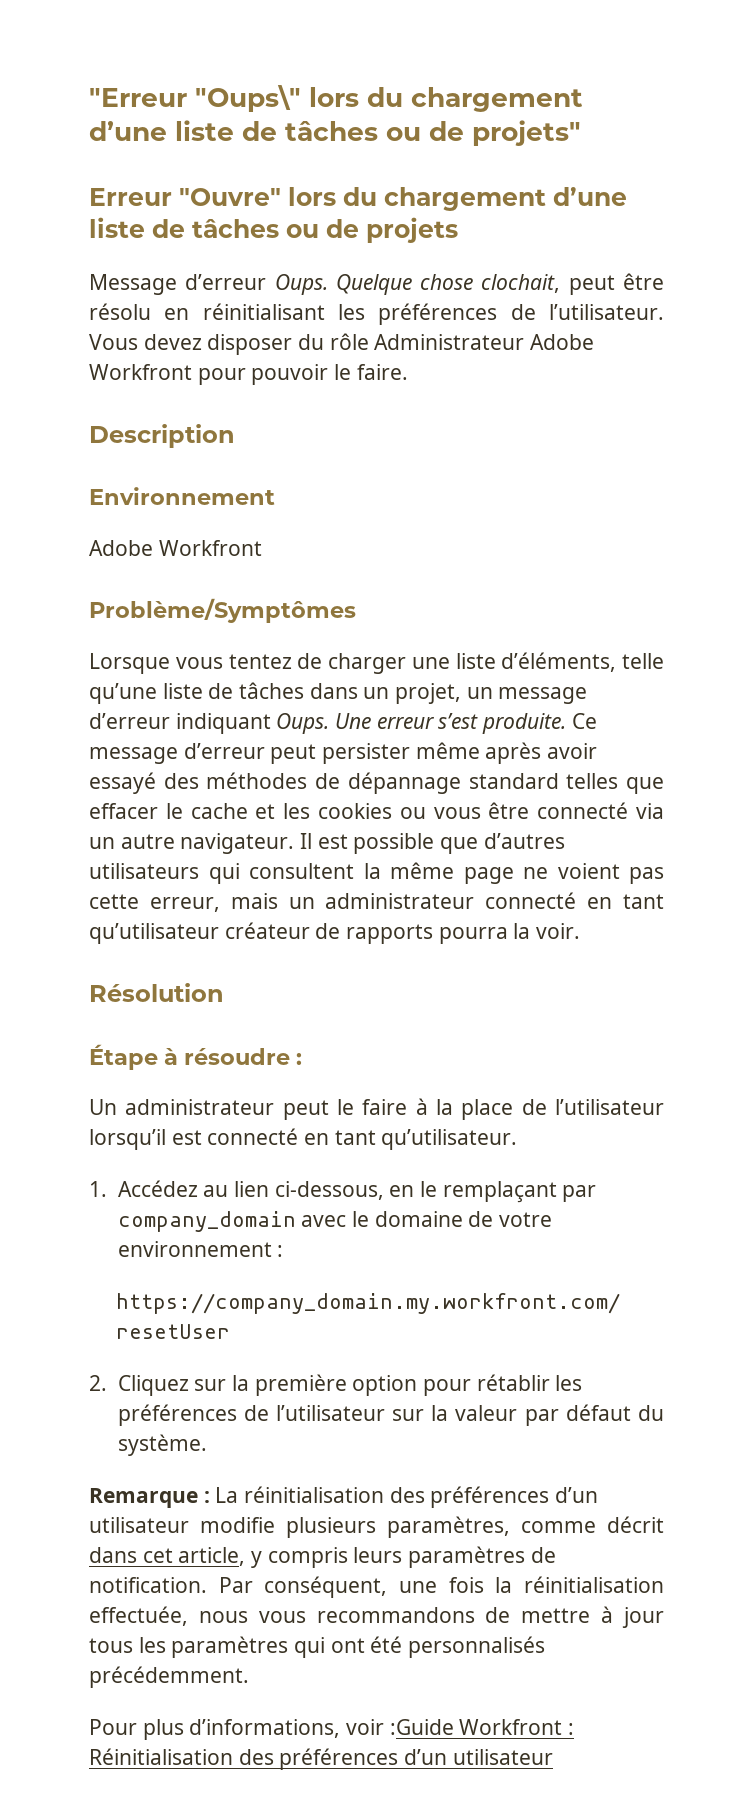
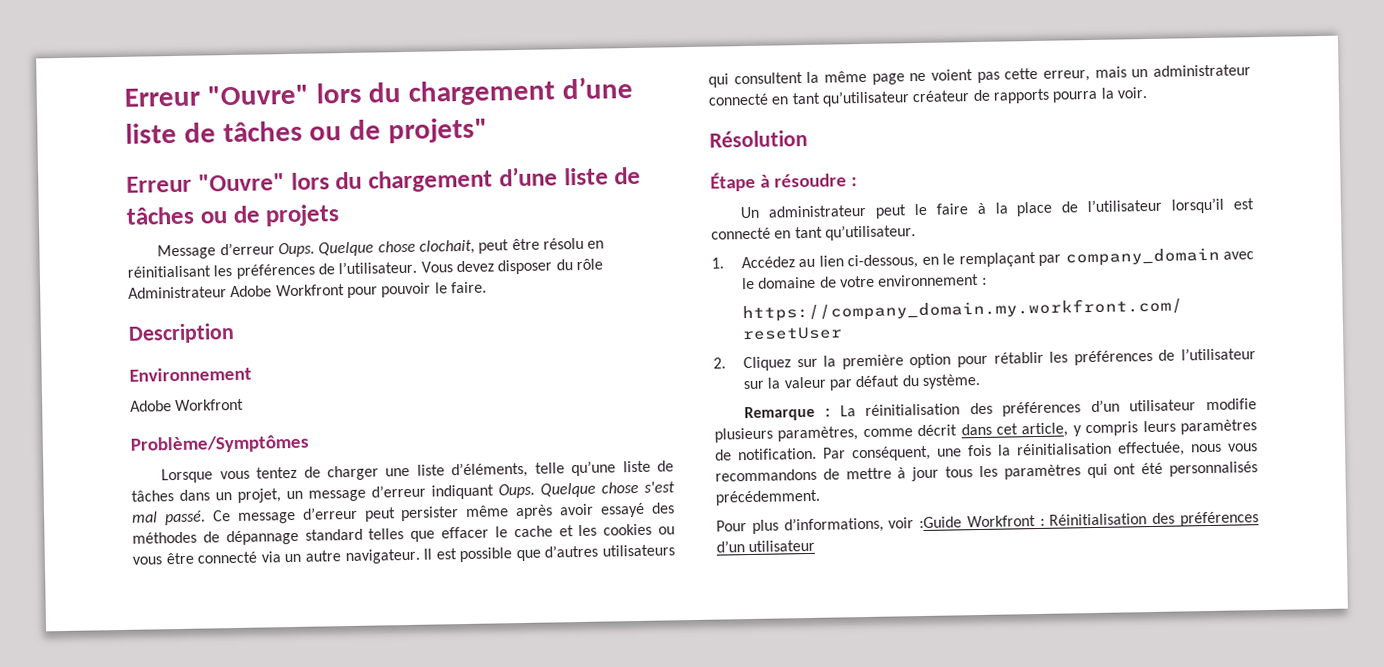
[89,85,301,112] "Erreur "Oups\" -> [124,84,309,107] Erreur "Ouvre"
[335,713,567,734] Une erreur s’est produite. -> [540,481,675,498] [132,510,206,526] Quelque chose s'est mal passé.

